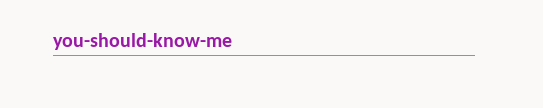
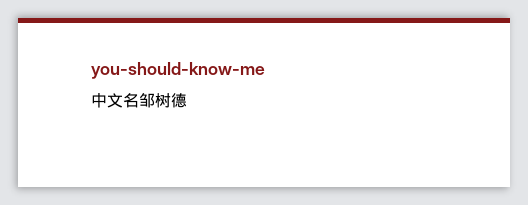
(232, 41) none -> [91,93,187,108] // 中文名邹树德

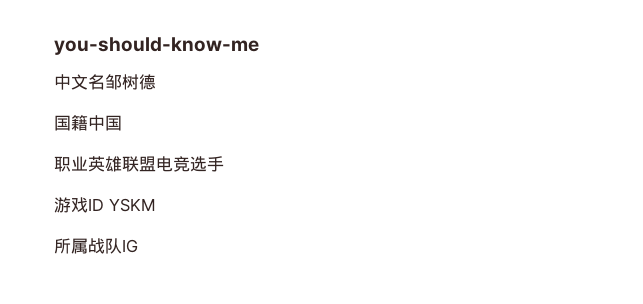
(187, 100) none -> [54,115,122,131] [54,156,224,172] [54,197,156,213] [54,238,138,254] // 国籍中国 // 职业英雄联盟电竞选手 // 游戏ID YSKM // 所属战队IG

